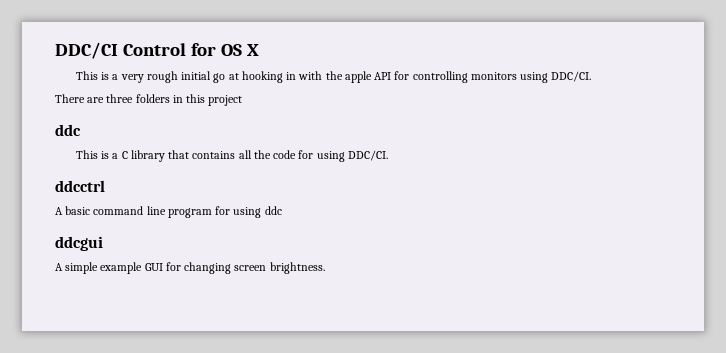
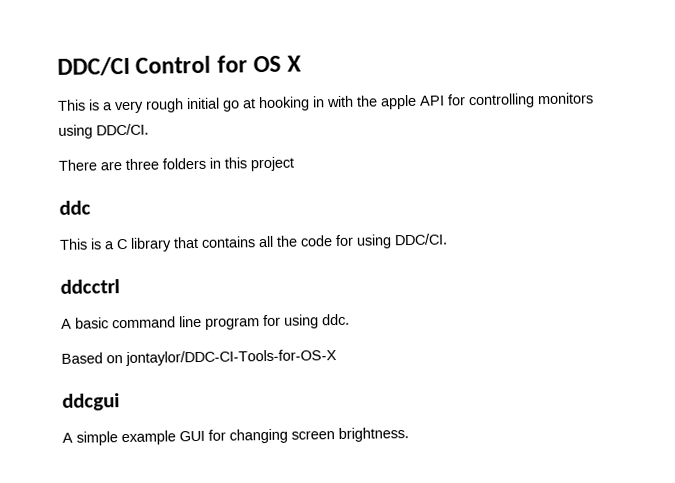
[264,206,282,215] ddc -> [322,313,350,326] [61,349,337,367] ddc. // Based on jontaylor/DDC-CI-Tools-for-OS-X

